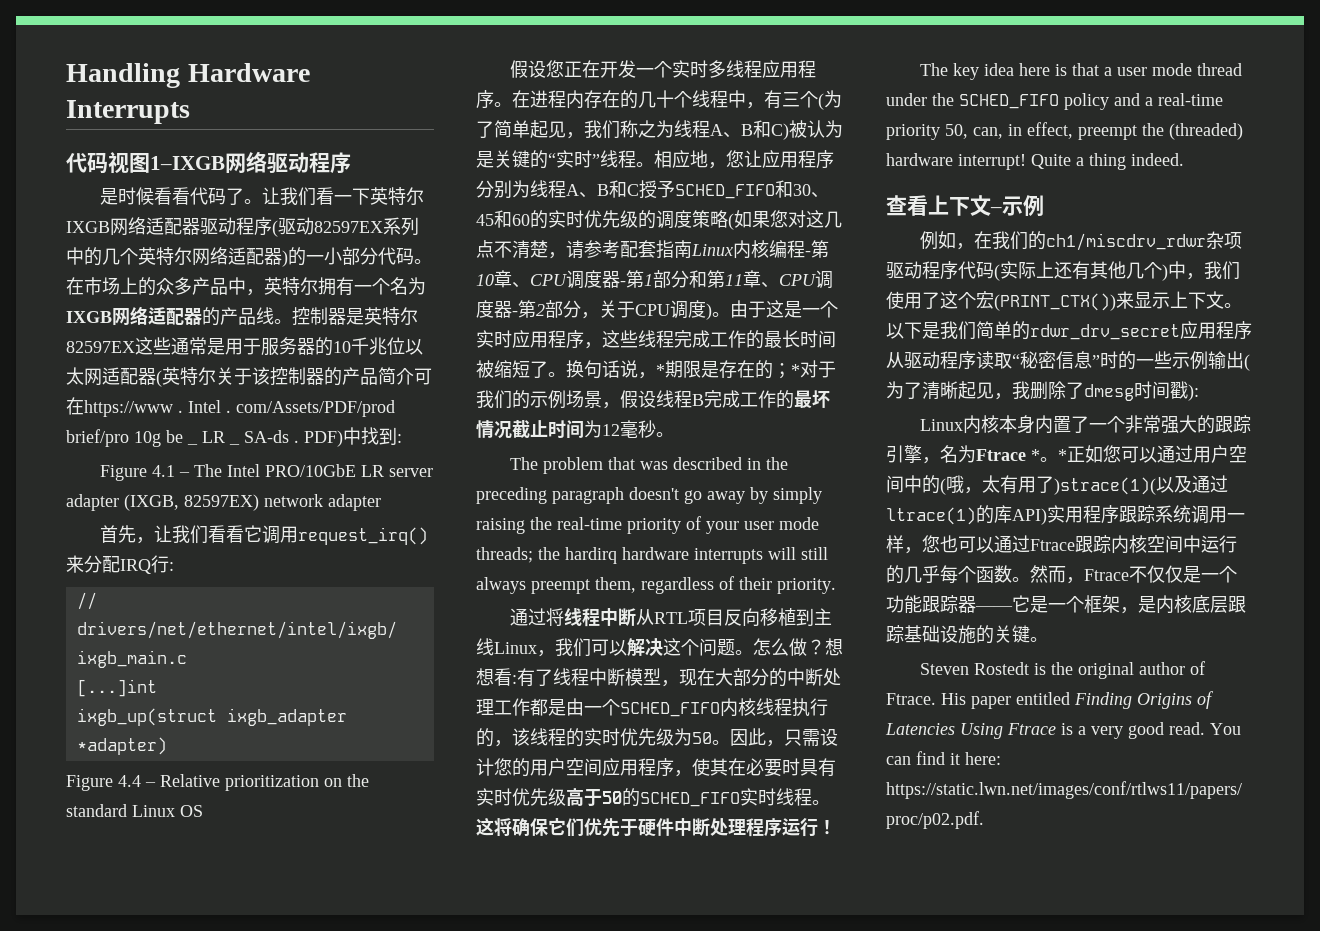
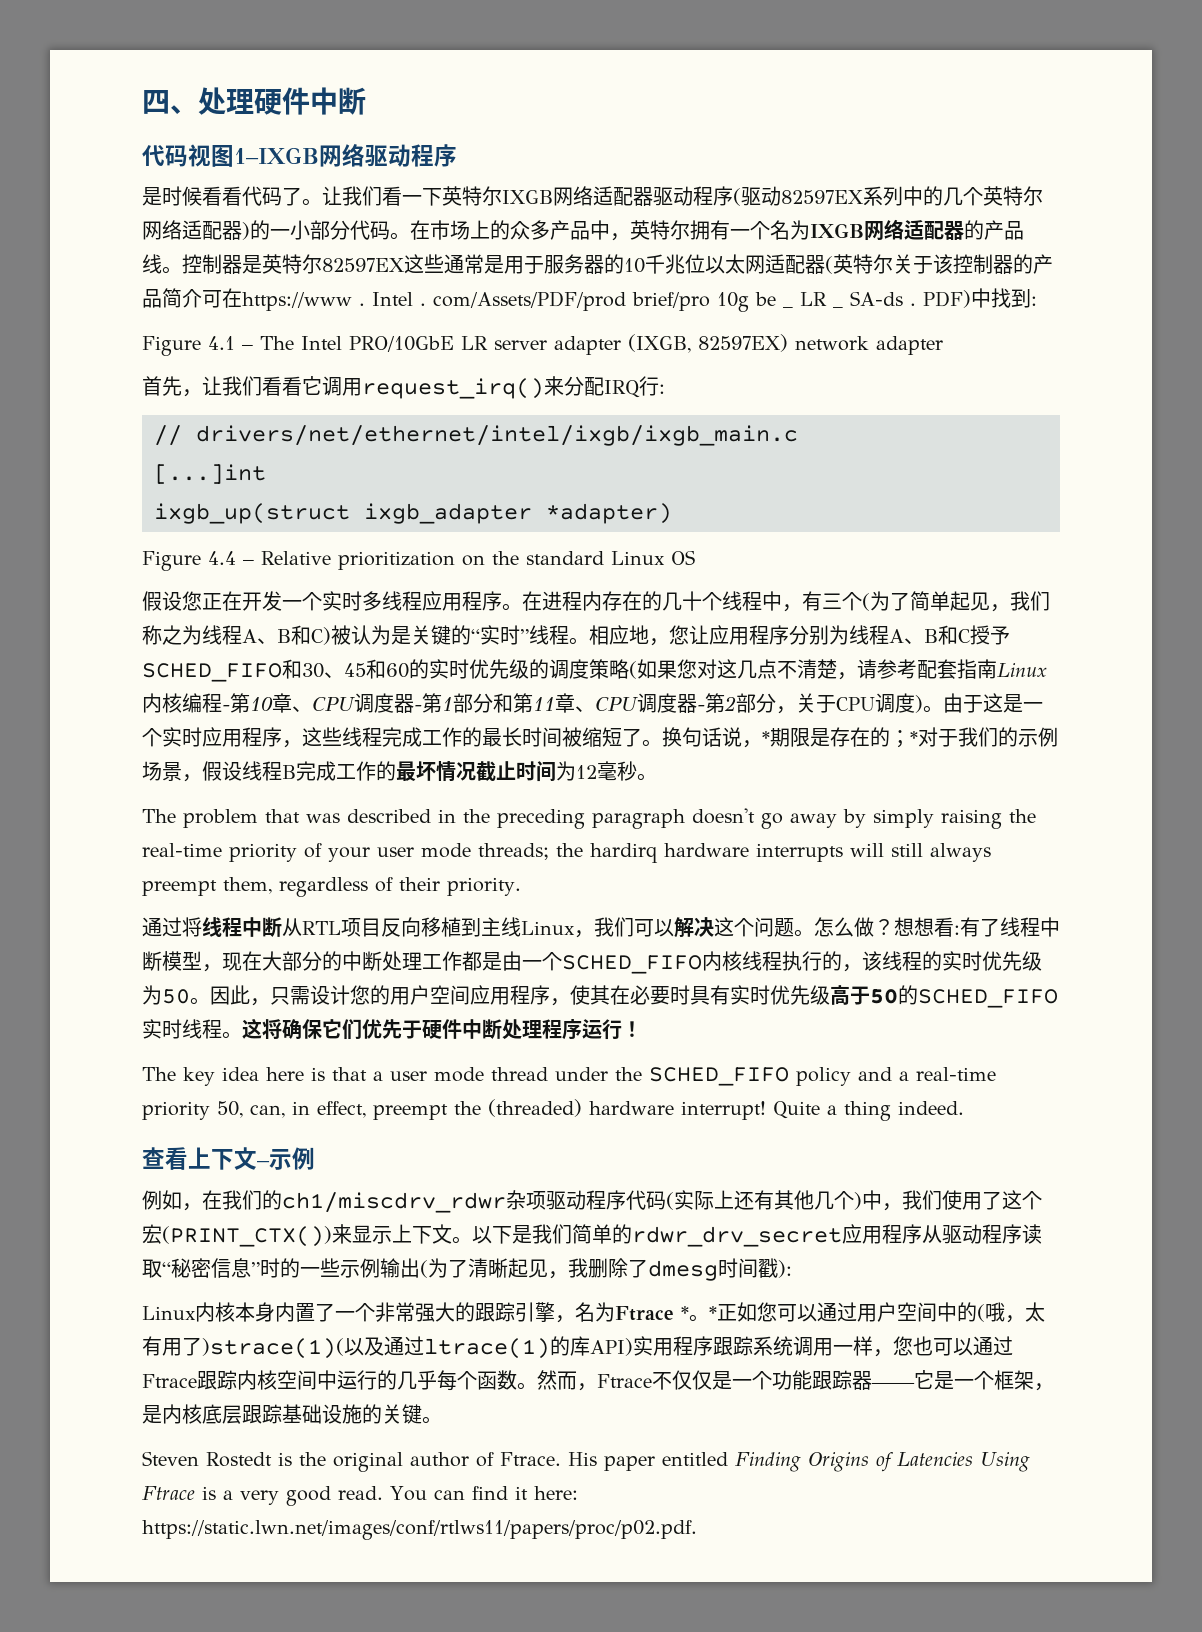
[66,63,310,88] [66,100,190,124] Handling Hardware Interrupts -> [142,87,366,115] 四、处理硬件中断

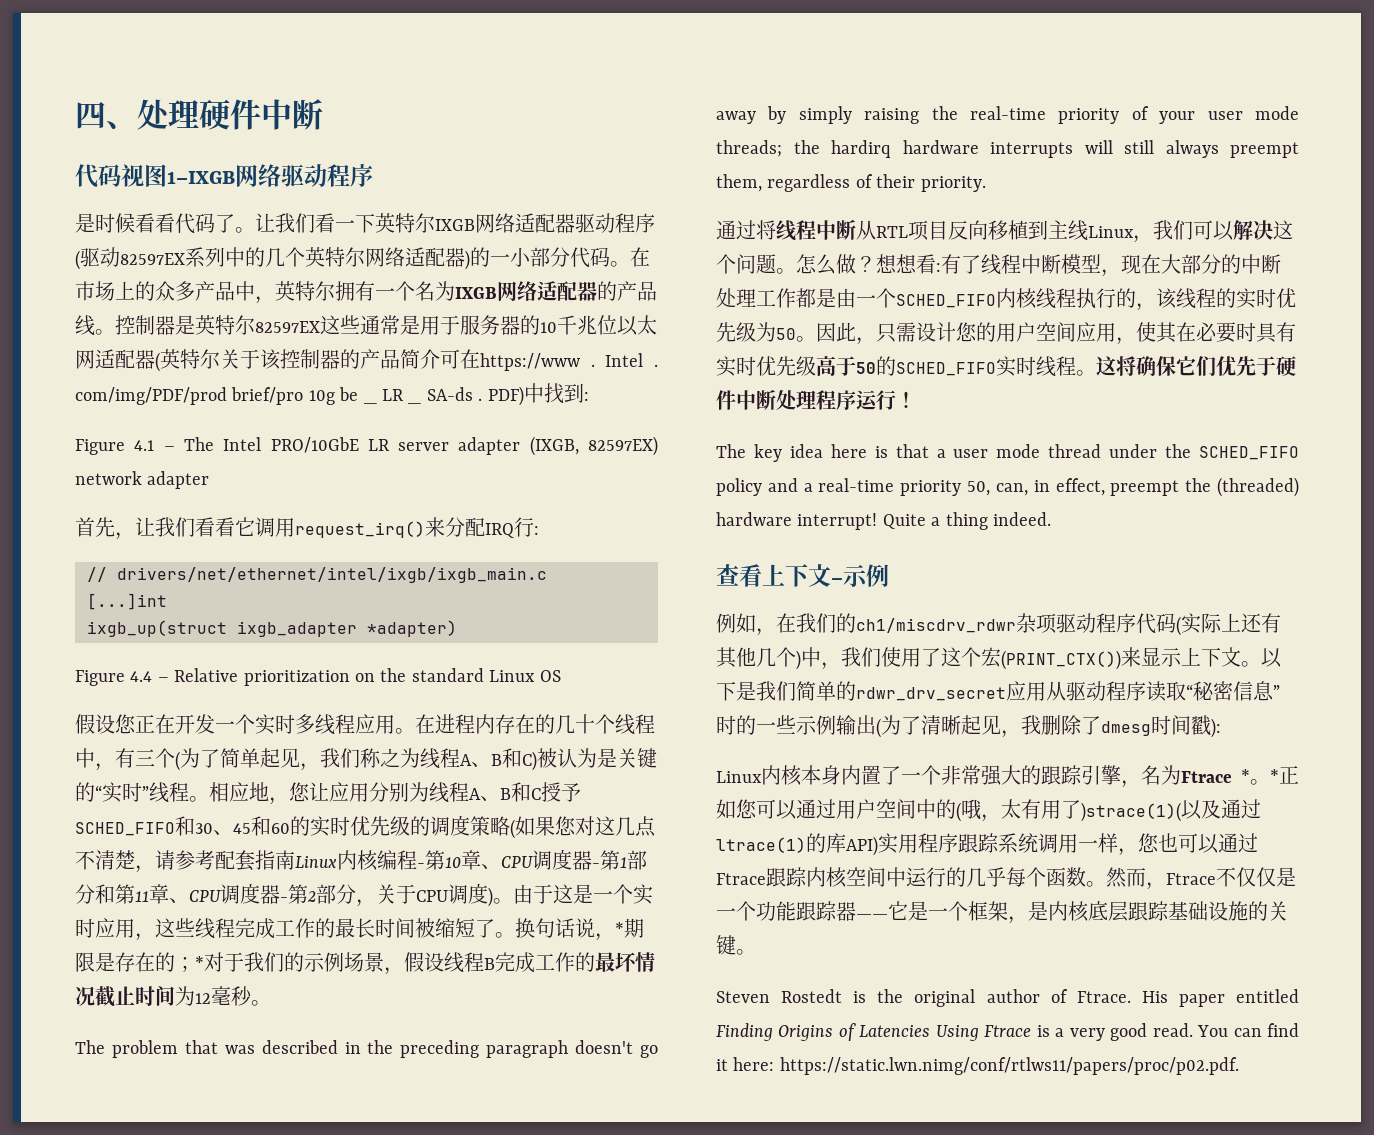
[433,291,626,311] com/Assets/PDF/prod -> [75,387,227,405] com/img/PDF/prod
[462,591,502,611] 程序 -> (395, 724) none
[749,625,789,645] 程序 -> (369, 792) none
[242,727,282,747] 程序 -> (135, 928) none
[510,985,550,1005] 程序 -> (1116, 332) none
[882,1224,922,1244] 程序 -> (1046, 691) none
[142,1520,697,1540] https://static.lwn.net/images/conf/rtlws11/papers/proc/p02.pdf. -> [779,1057,1239,1075] https://static.lwn.nimg/conf/rtlws11/papers/proc/p02.pdf.

